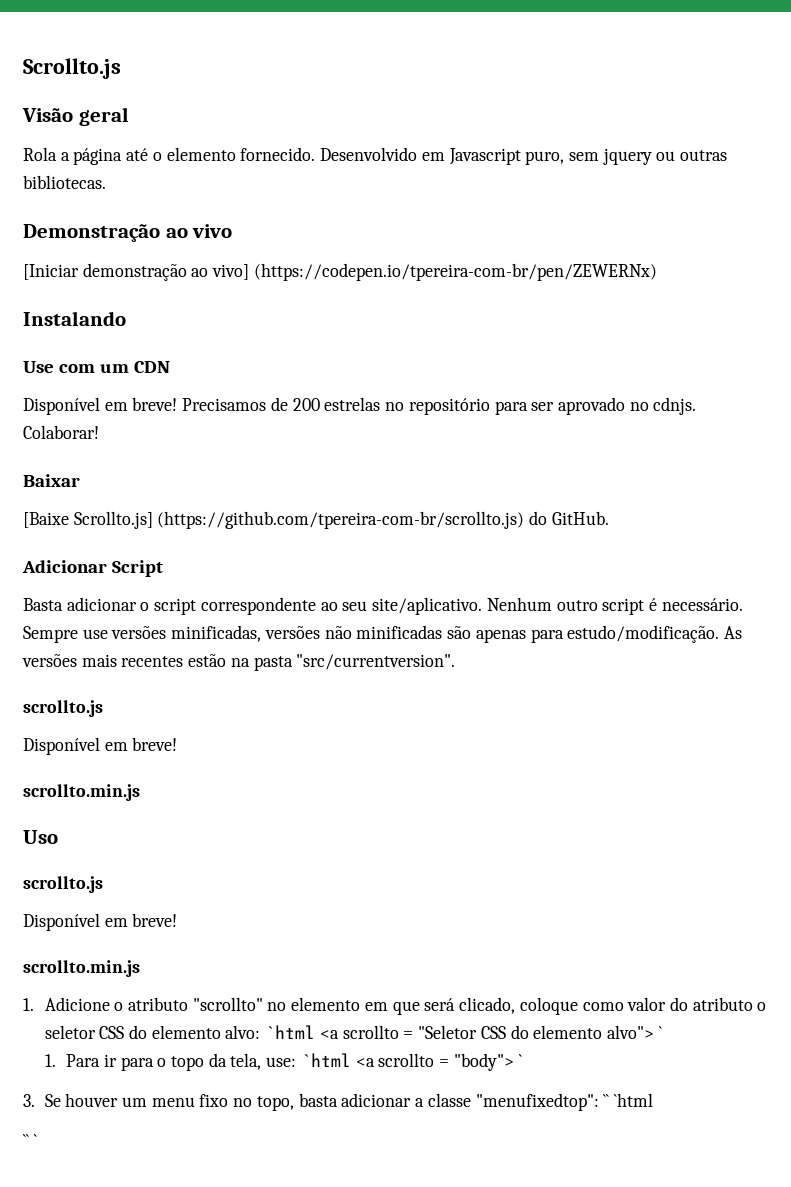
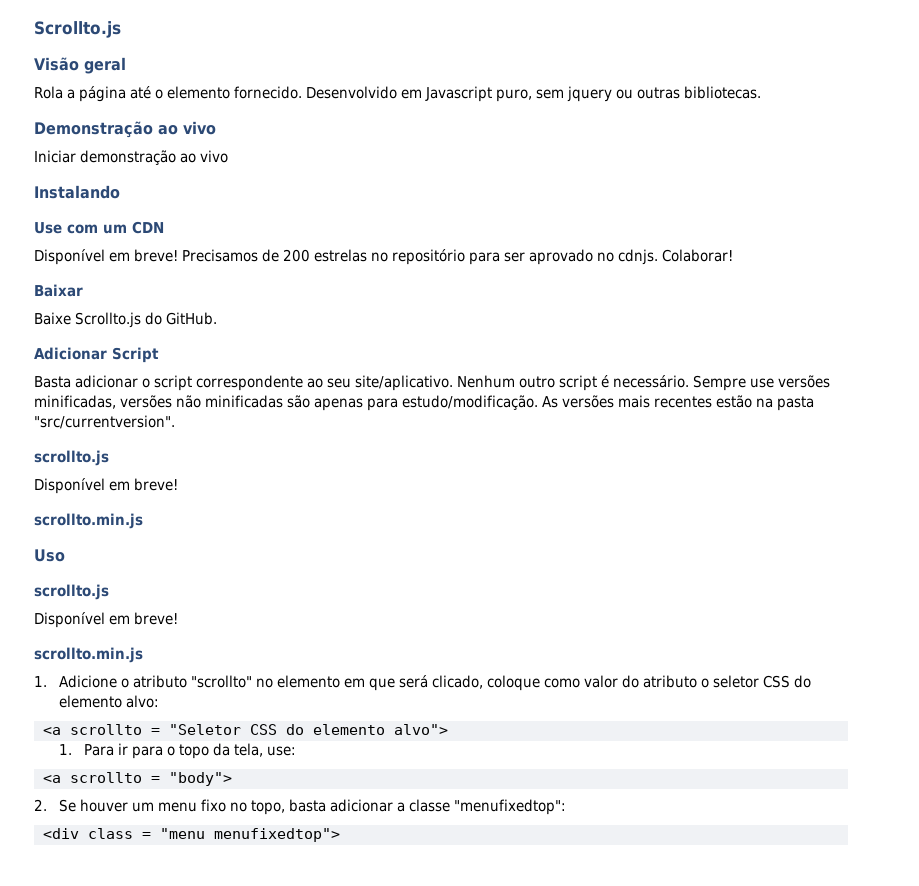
[23,264,79,280] [Iniciar -> [34,150,76,163] Iniciar
[212,263,657,281] vivo] (https://codepen.io/tpereira-com-br/pen/ZEWERNx) -> [200,150,228,163] vivo
[23,511,525,529] [Baixe Scrollto.js] (https://github.com/tpereira-com-br/scrollto.js) -> [34,312,141,328] Baixe Scrollto.js
[265,1025,316,1039] `html -> (160, 701) //
[658,1026,662,1039] ` -> (448, 729) none
[300,1053,351,1067] `html -> (297, 751) //
[518,1054,522,1067] [23,1094,35,1107] ` // 3. -> [34,799,47,811] // 2.
[603,1093,653,1107] [23,1134,37,1147] `` `html // `` ` -> [42,828,340,842] // <div class = "menu menufixedtop">

